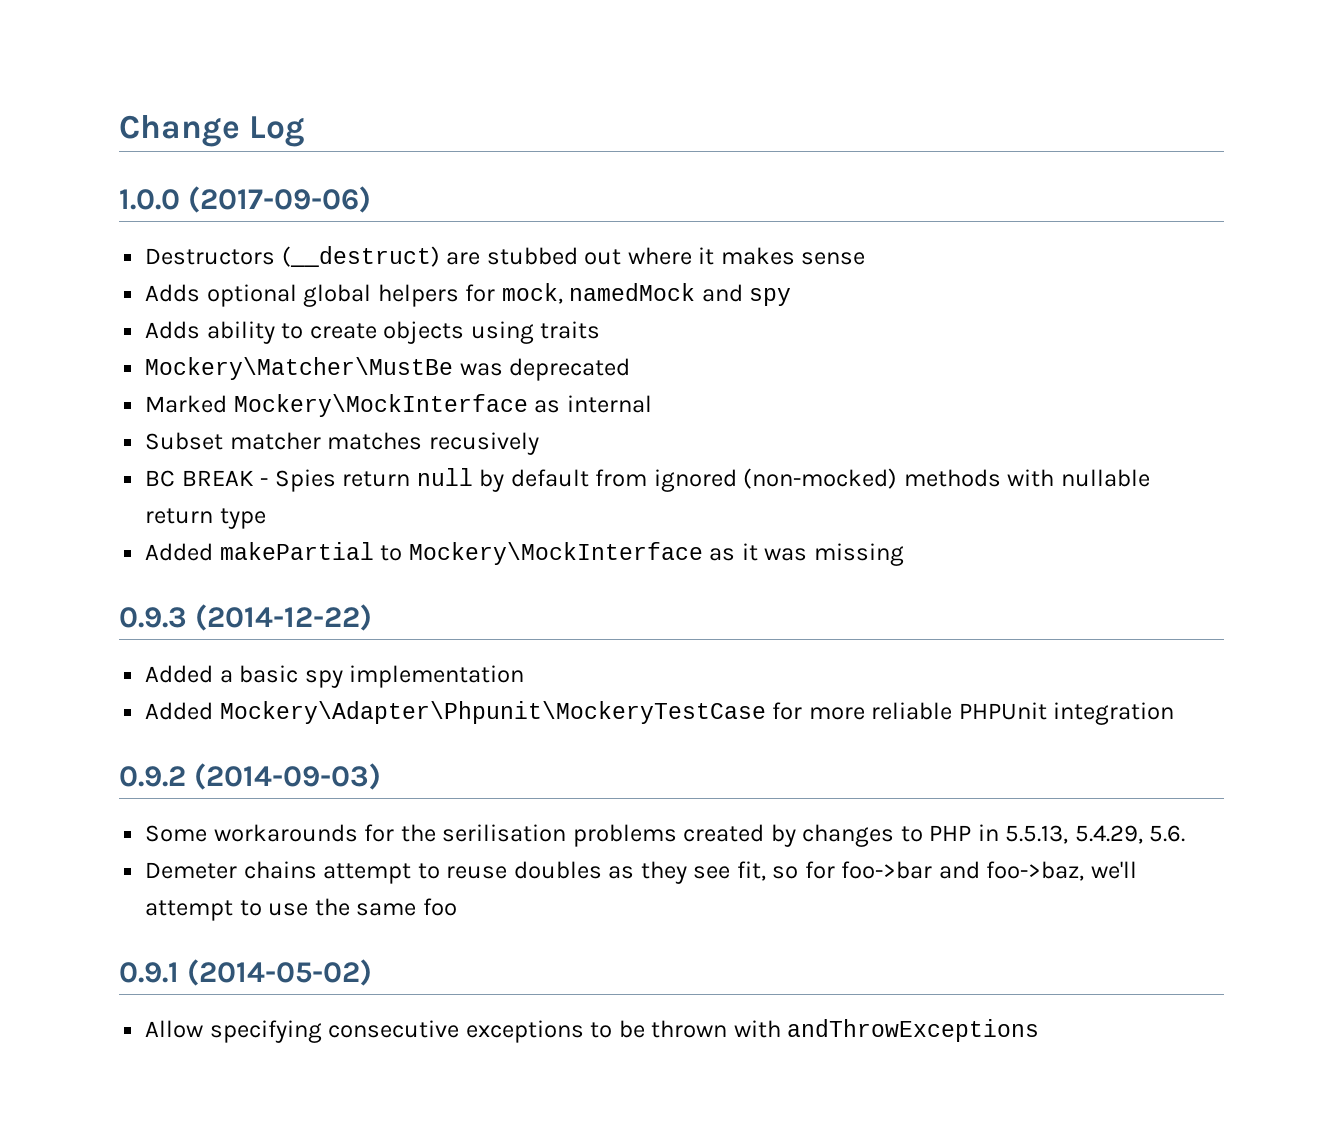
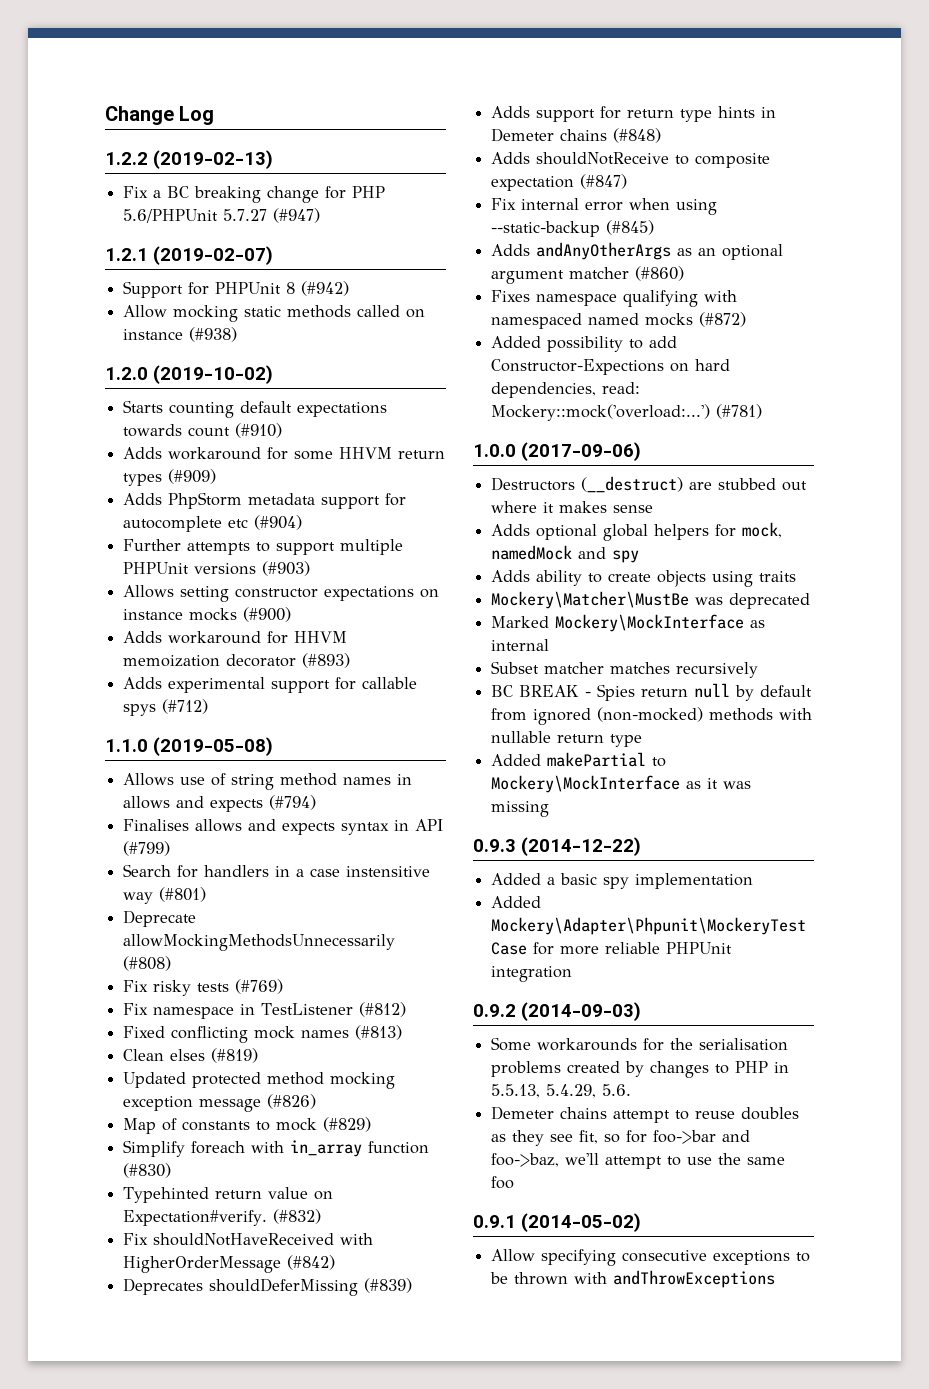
(306, 131) none -> [105,150,273,169] [123,186,386,203] [123,208,321,223] [105,246,273,265] [123,281,350,298] [123,305,426,322] [123,327,238,342] [105,365,273,384] [123,400,388,418] [123,423,283,438] [123,447,446,460] [123,469,217,486] [123,492,407,509] [123,515,303,532] [123,539,404,555] [123,561,311,576] [123,585,440,602] [123,607,292,622] [123,631,348,644] [123,653,351,668] [123,677,418,693] [123,699,209,716] [105,737,273,756] [123,773,413,790] [123,795,317,812] [123,819,444,835] [123,841,171,856] [123,864,431,878] [123,887,207,904] [123,910,197,927] [123,934,396,951] [123,956,172,971] [123,979,284,996] [123,1002,407,1019] [123,1025,403,1043] [123,1048,259,1063] [123,1072,396,1089] [123,1094,317,1112] [123,1117,372,1134] [123,1140,430,1157] [123,1163,172,1178] [123,1187,334,1203] [123,1209,322,1226] [123,1233,374,1246] [123,1255,336,1273] [123,1278,413,1296] [491,106,777,122] [491,128,662,143] [491,152,771,168] [491,174,628,191] [491,198,718,215] [491,220,655,237] [491,242,784,260] [491,266,685,284] [491,290,738,307] [491,312,747,329] [491,336,678,352] [491,359,731,375] [491,382,641,398] [491,404,763,421] // 1.2.2 (2019-02-13) // Fix a BC breaking change for PHP 5.6/PHPUnit 5.7.27 (#947) // 1.2.1 (2019-02-07) // Support for PHPUnit 8 (#942) // Allow mocking static methods called on instance (#938) // 1.2.0 (2019-10-02) // Starts counting default expectations towards count (#910) // Adds workaround for some HHVM return types (#909) // Adds PhpStorm metadata support for autocomplete etc (#904) // Further attempts to support multiple PHPUnit versions (#903) // Allows setting constructor expectations on instance mocks (#900) // Adds workaround for HHVM memoization decorator (#893) // Adds experimental support for callable spys (#712) // 1.1.0 (2019-05-08) // Allows use of string method names in allows and expects (#794) // Finalises allows and expects syntax in API (#799) // Search for handlers in a case instensitive way (#801) // Deprecate allowMockingMethodsUnnecessarily (#808) // Fix risky tests (#769) // Fix namespace in TestListener (#812) // Fixed conflicting mock names (#813) // Clean elses (#819) // Updated protected method mocking exception message (#826) // Map of constants to mock (#829) // Simplify foreach with in_array function (#830) // Typehinted return value on Expectation#verify. (#832) // Fix shouldNotHaveReceived with HigherOrderMessage (#842) // Deprecates shouldDeferMissing (#839) // Adds support for return type hints in Demeter chains (#848) // Adds shouldNotReceive to composite expectation (#847) // Fix internal error when using --static-backup (#845) // Adds andAnyOtherArgs as an optional argument matcher (#860) // Fixes namespace qualifying with namespaced named mocks (#872) // Added possibility to add Constructor-Expections on hard dependencies, read: Mockery::mock('overload:...') (#781)
[428,432,539,455] recusively -> [676,662,759,678] recursively
[442,824,567,842] serilisation -> [699,1038,789,1051] serialisation

